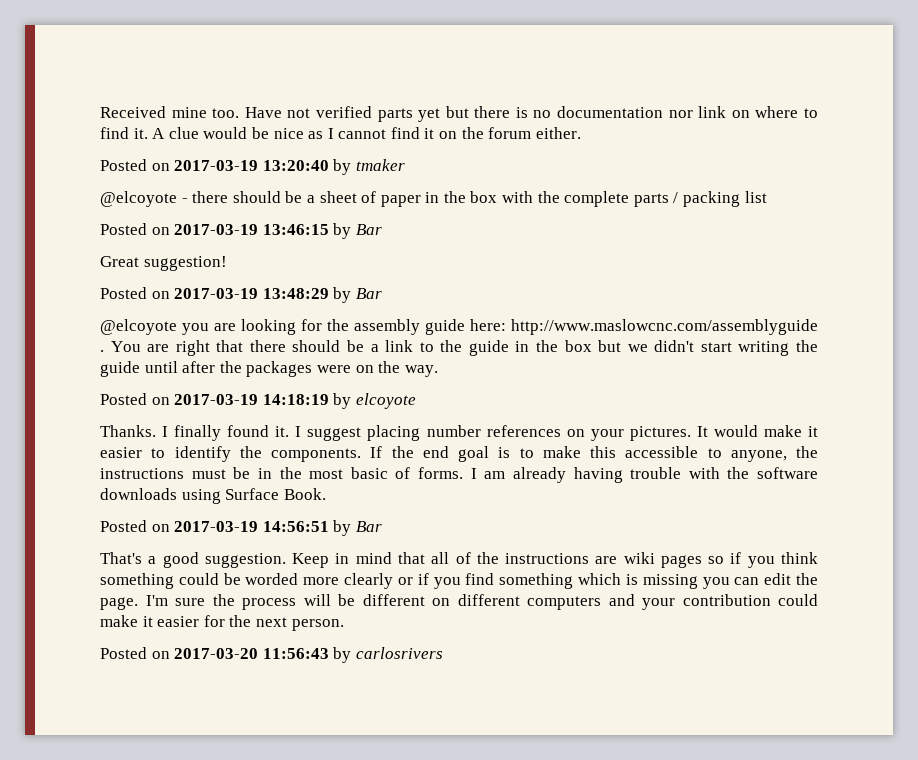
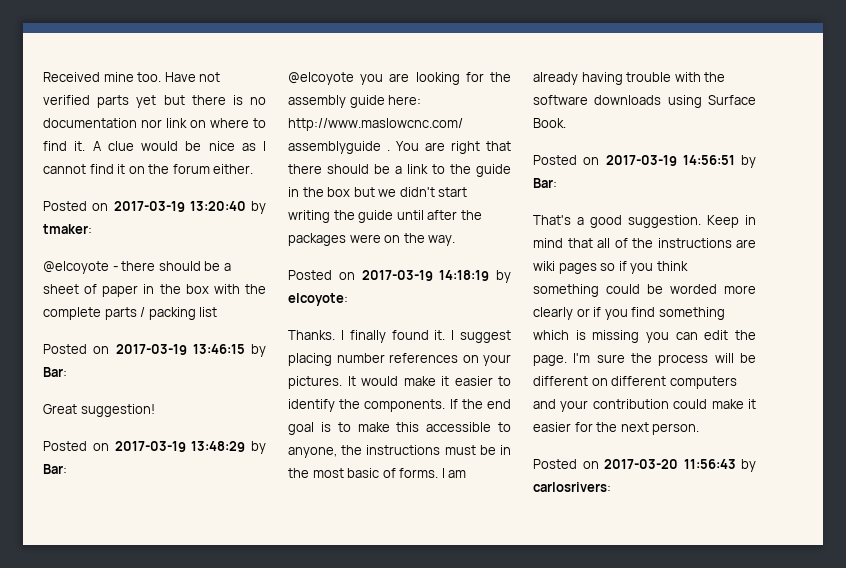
[355,159,405,171] tmaker -> [43,224,92,234] tmaker:
[355,224,382,235] Bar -> [43,367,67,377] Bar:
[355,288,382,299] Bar -> [43,464,67,474] Bar:
[355,393,416,409] elcoyote -> [288,293,348,306] elcoyote:
[355,521,382,532] Bar -> [533,178,557,188] Bar:
[355,647,443,659] carlosrivers -> [533,482,611,492] carlosrivers:

